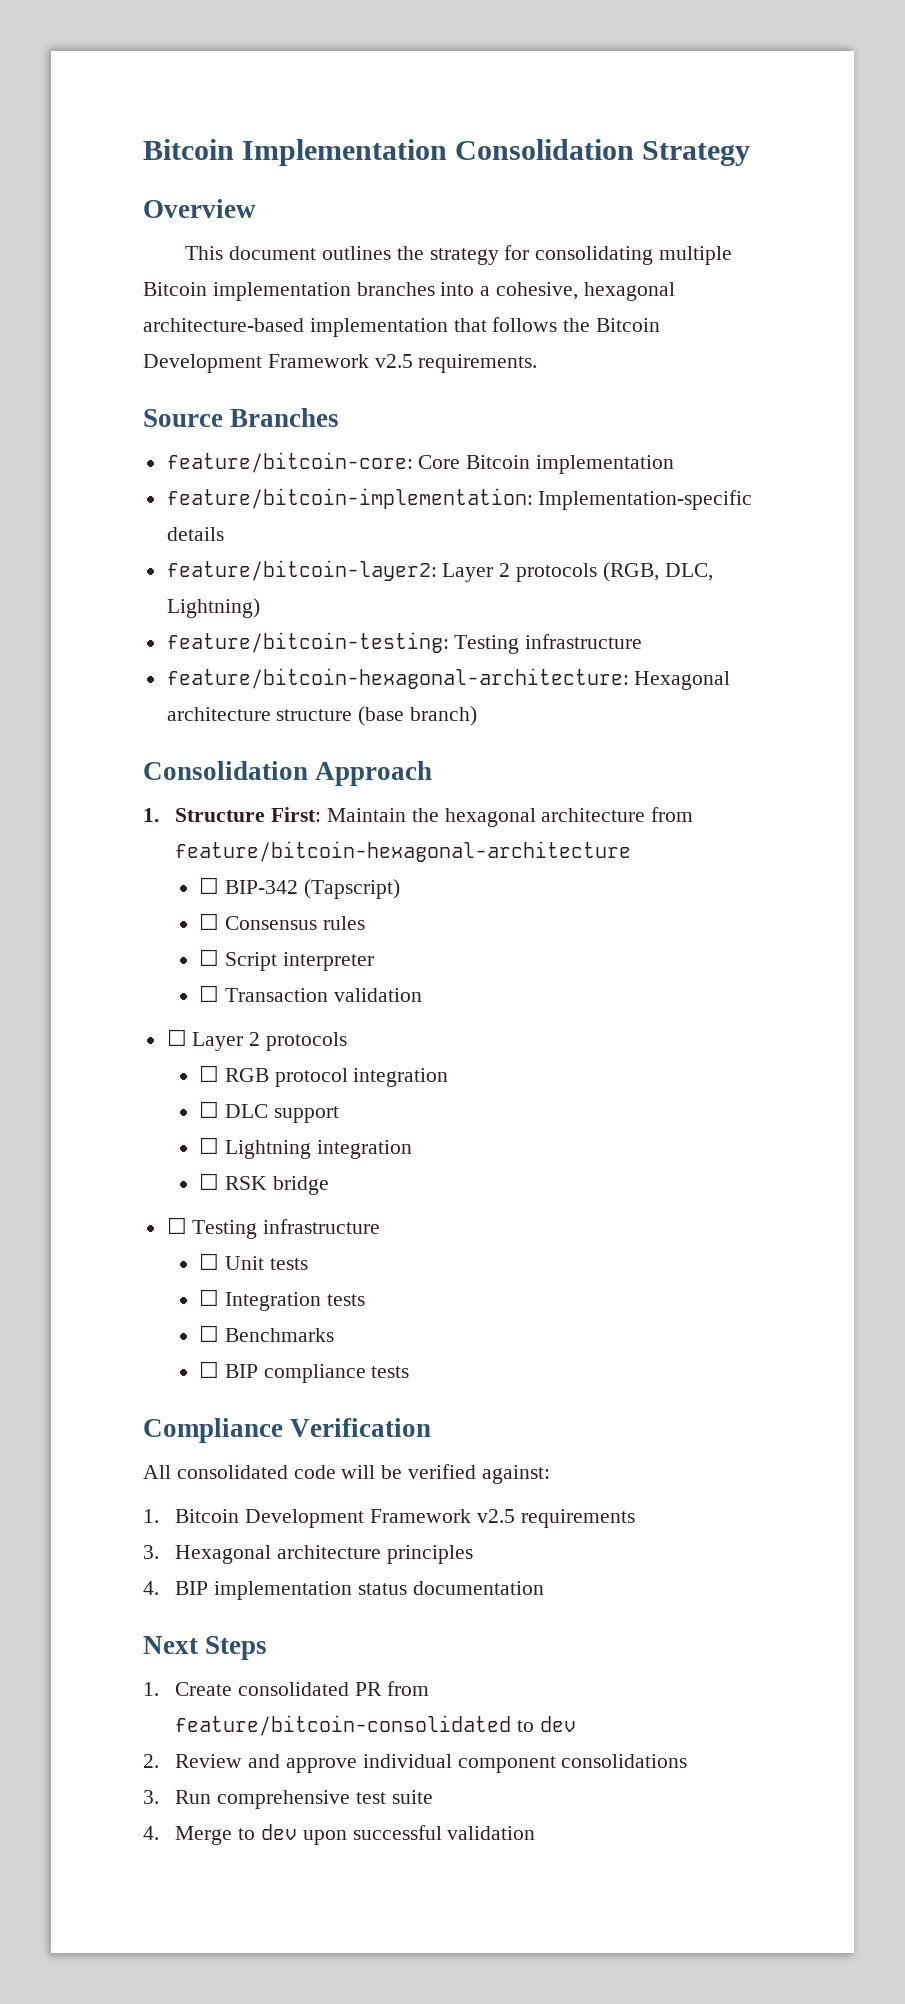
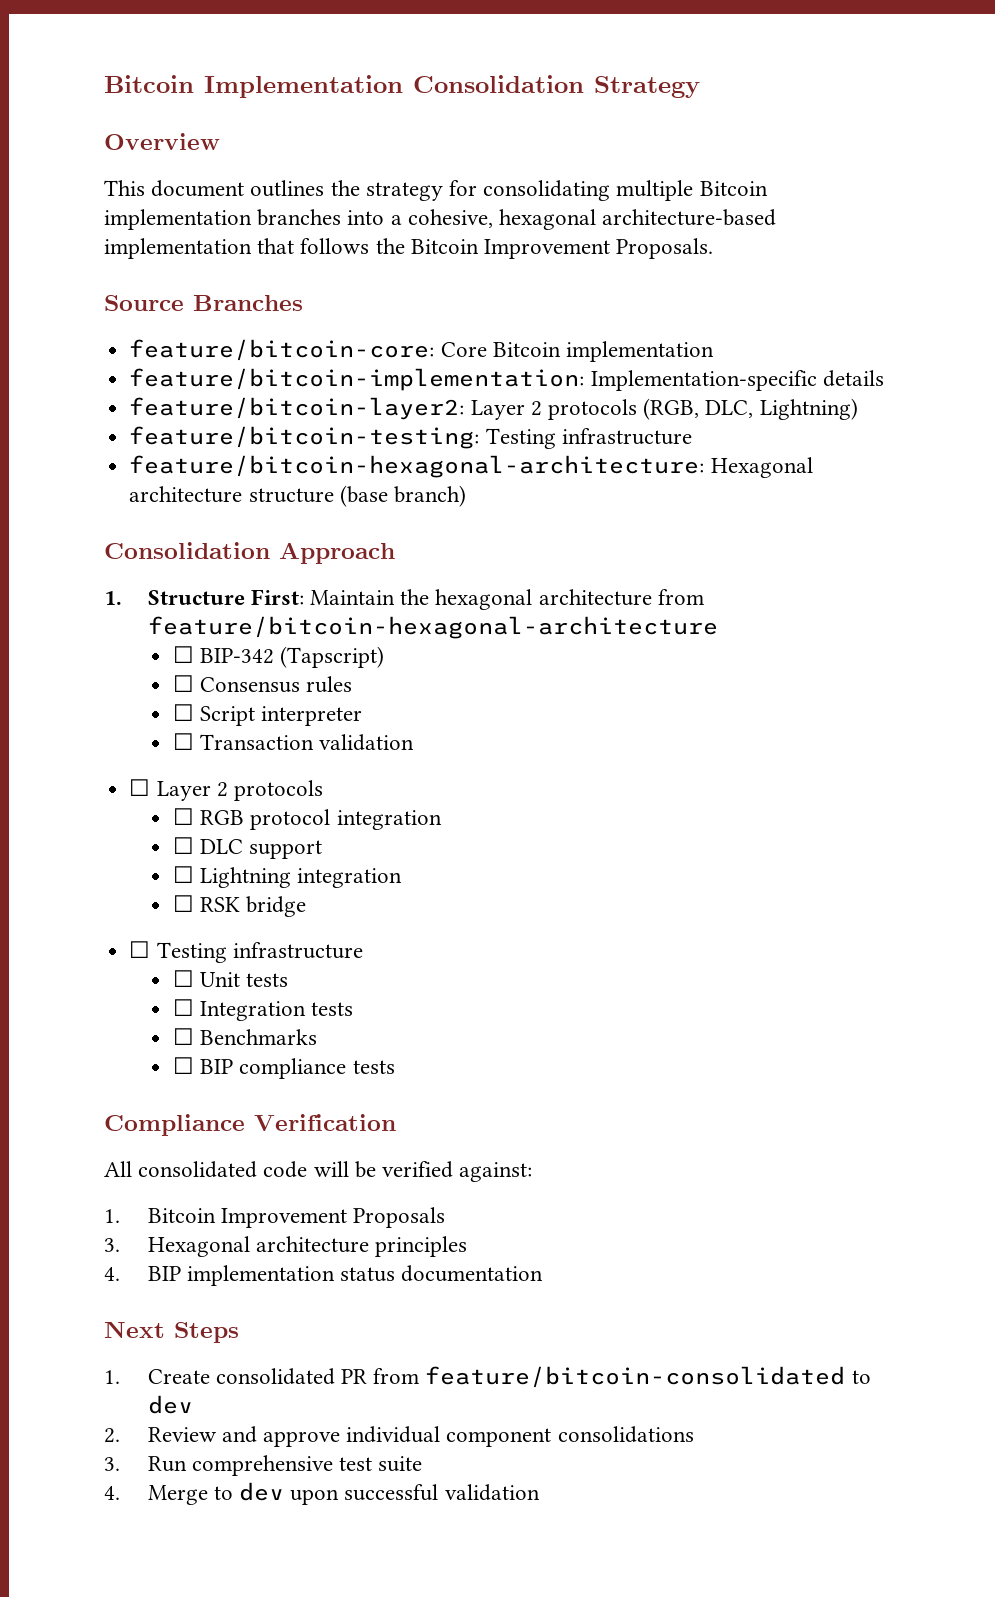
[143,354,538,373] Development Framework v2.5 requirements. -> [484,238,714,259] Improvement Proposals.
[245,1509,635,1528] Development Framework v2.5 requirements -> [220,1207,446,1228] Improvement Proposals

